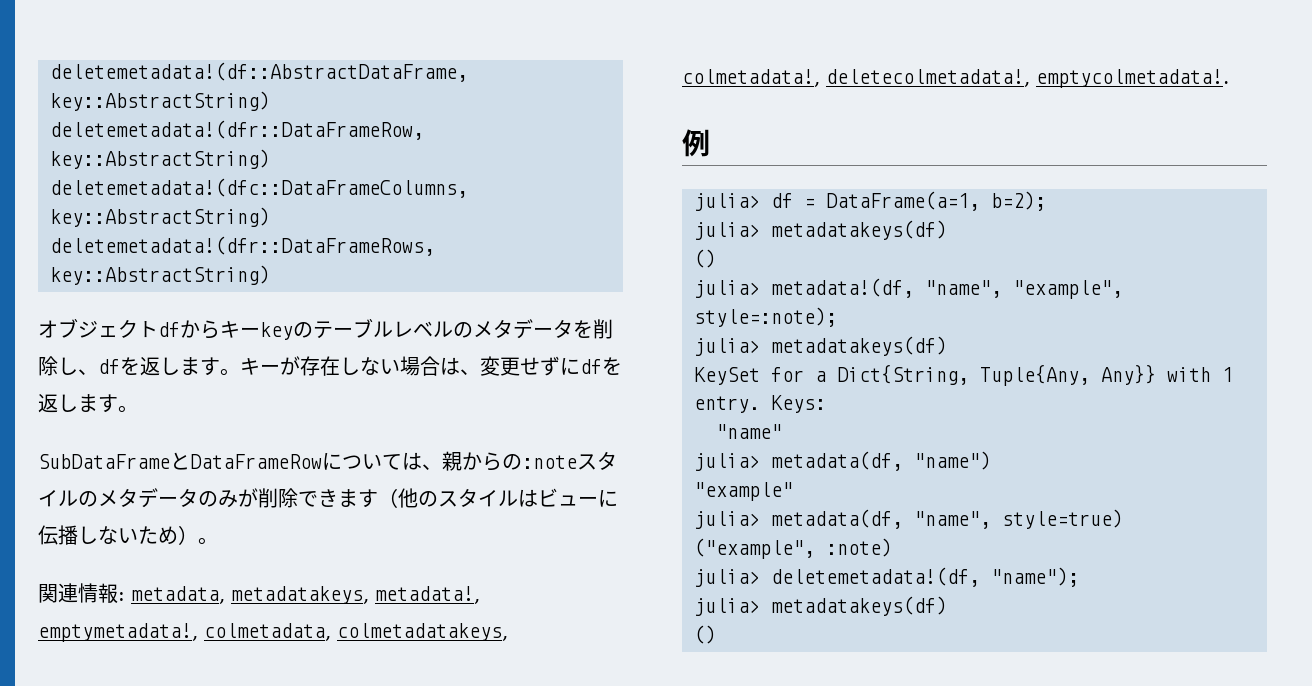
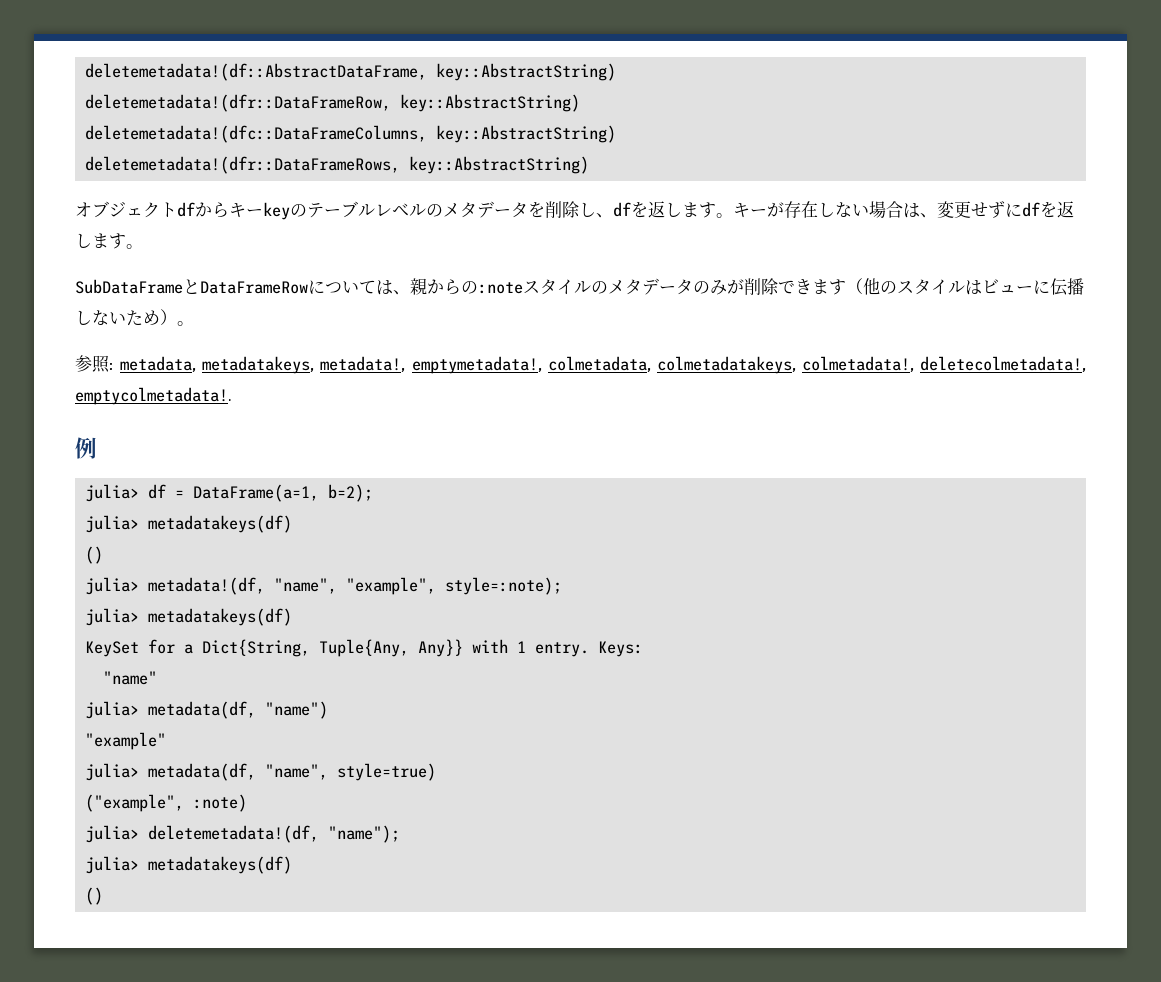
[38,583,118,604] 関連情報 -> [75,355,110,373] 参照

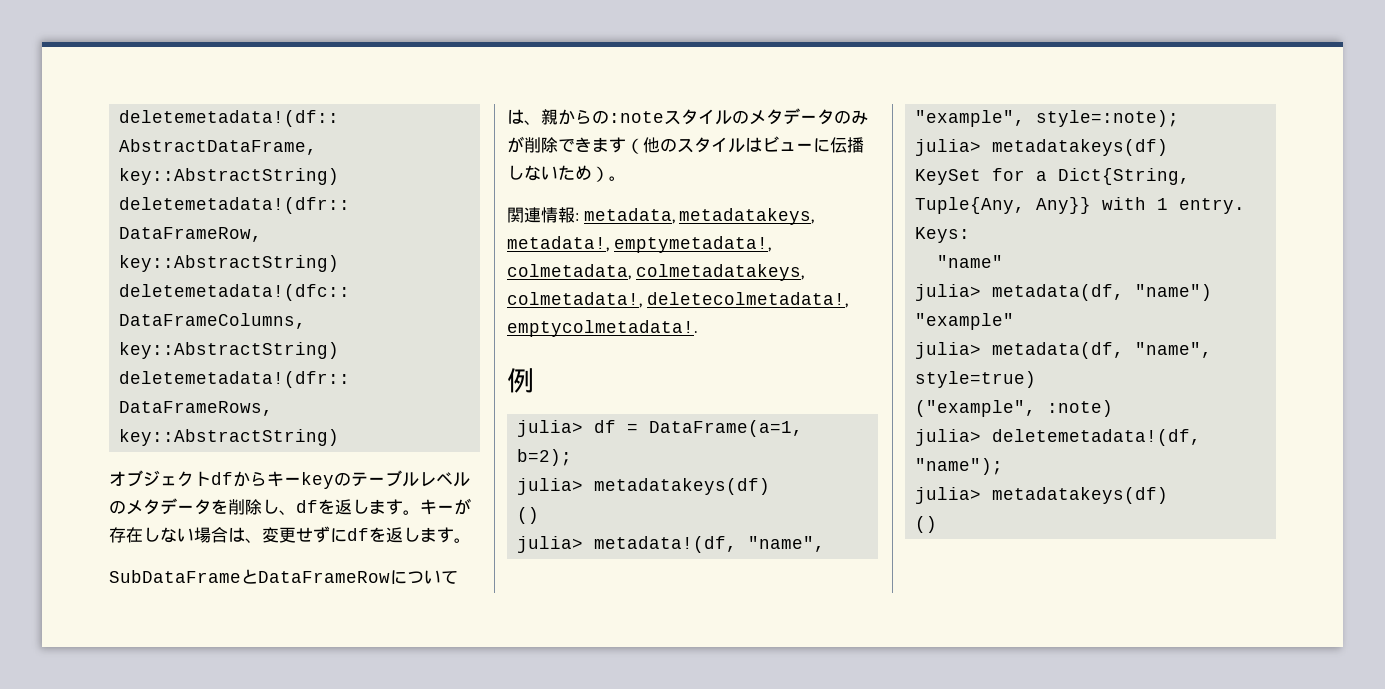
[75,355,110,373] 参照 -> [507,207,575,223] 関連情報

